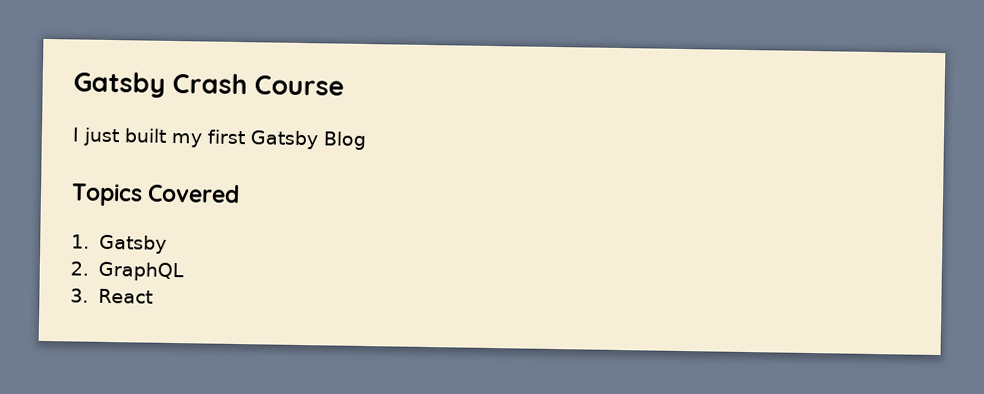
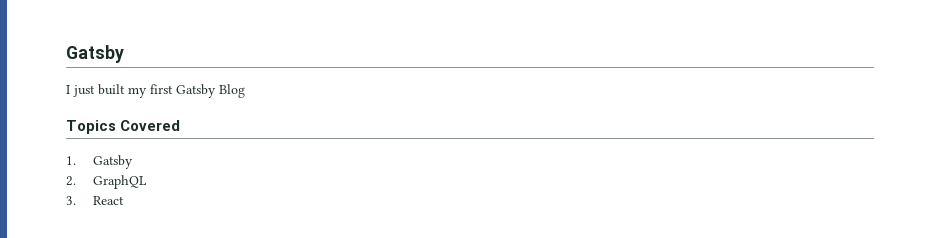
[73,71,345,98] Gatsby Crash Course -> [66,45,124,63] Gatsby

